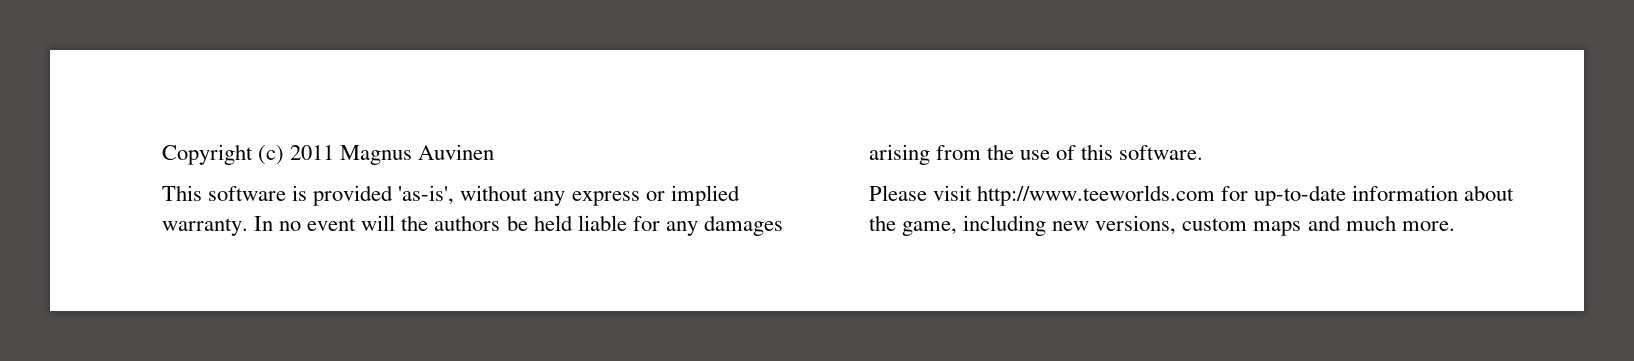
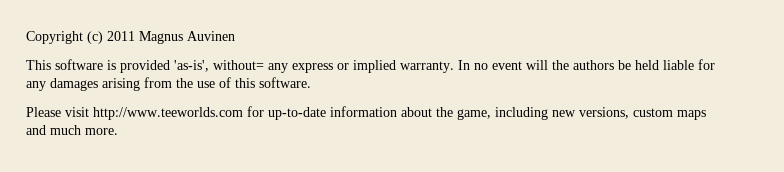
[460,185,529,201] without -> [213,60,264,70] without=

